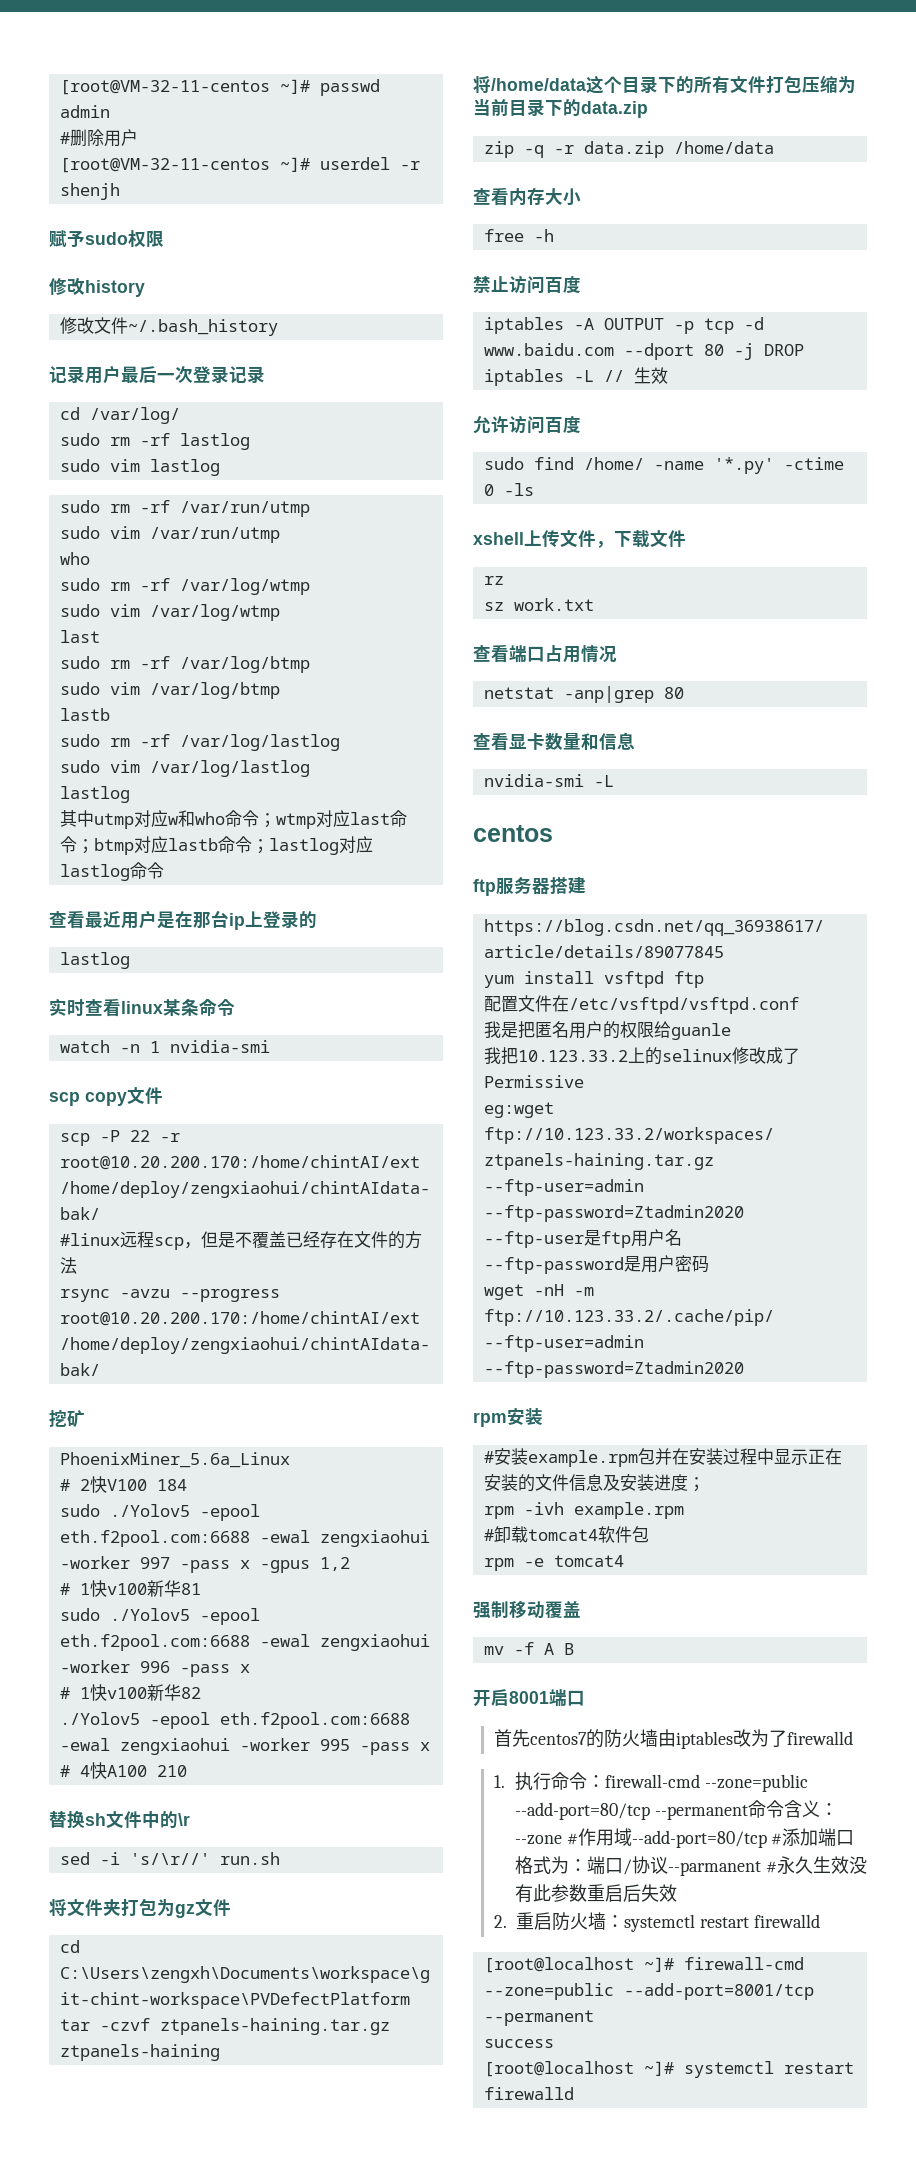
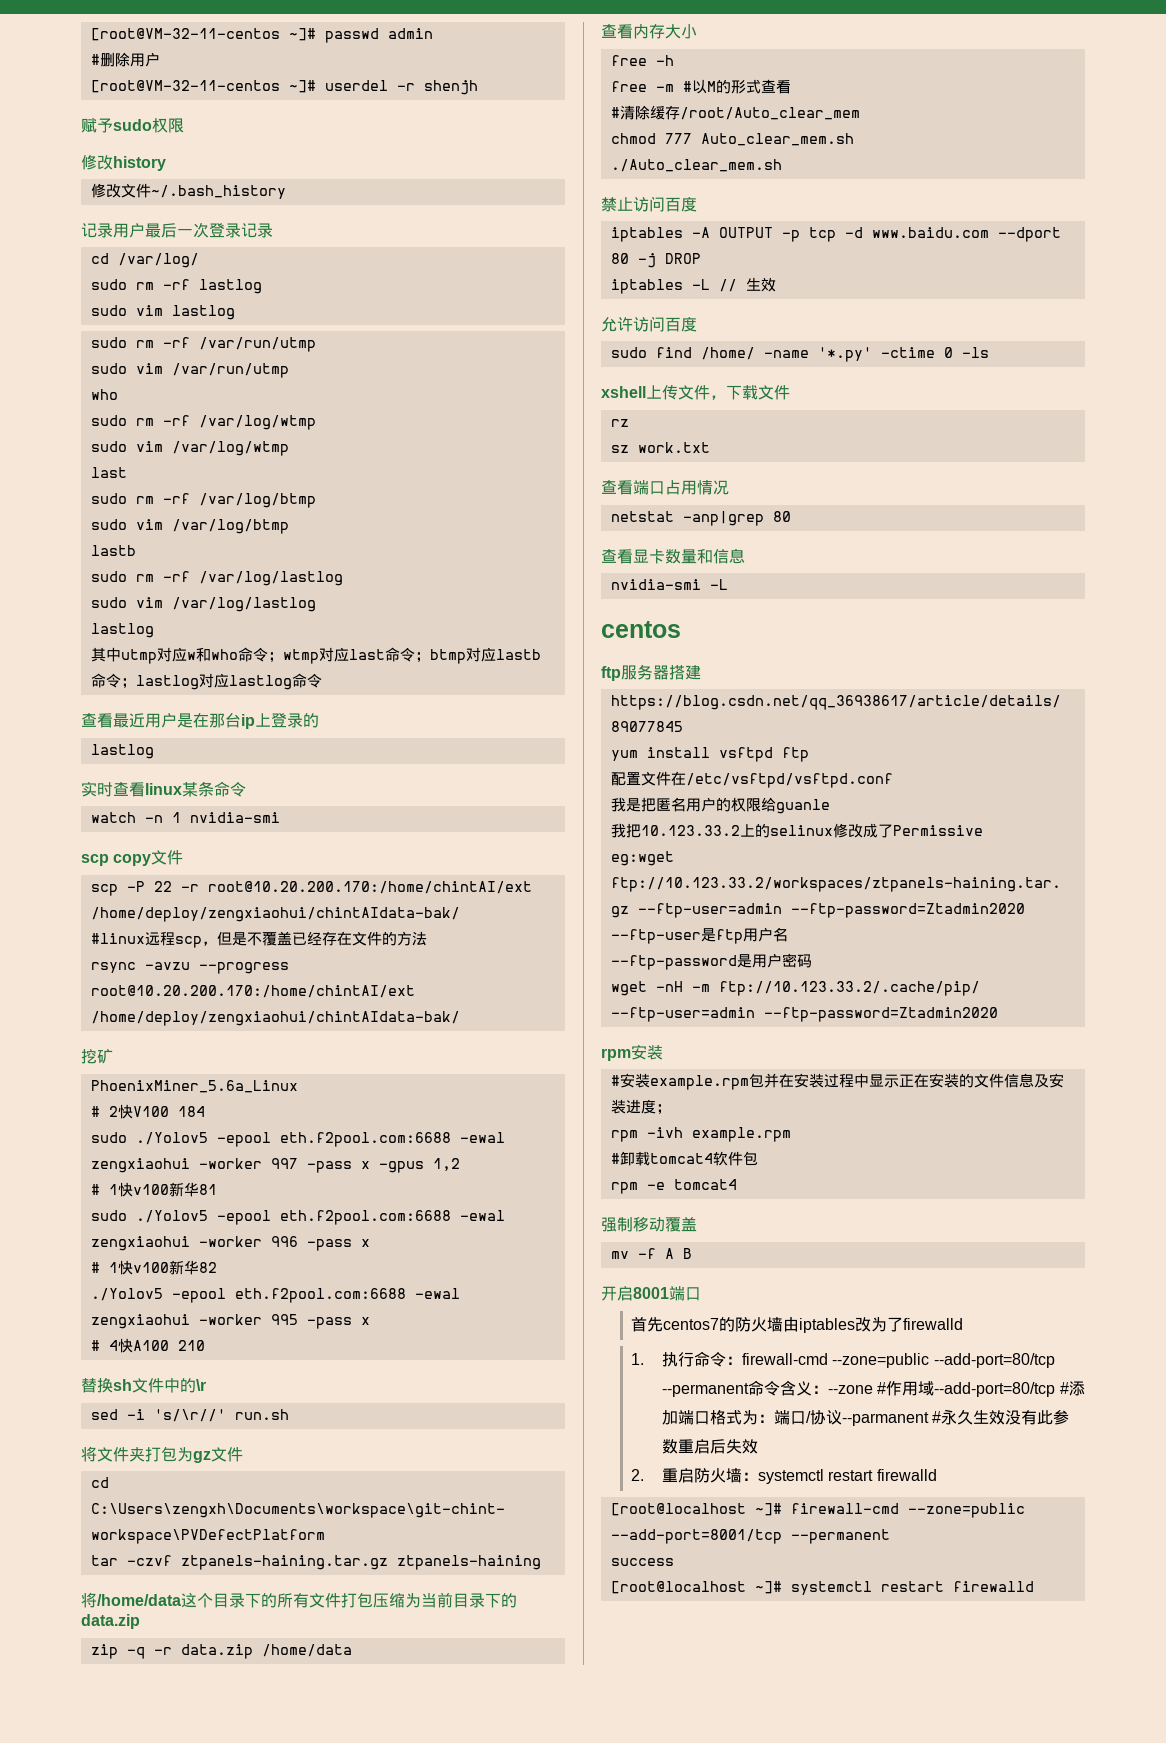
(554, 235) none -> [610,79,791,94] [610,105,860,120] [610,133,854,146] [610,159,782,172] // free -m #以M的形式查看 // #清除缓存/root/Auto_clear_mem // chmod 777 Auto_clear_mem.sh // ./Auto_clear_mem.sh

